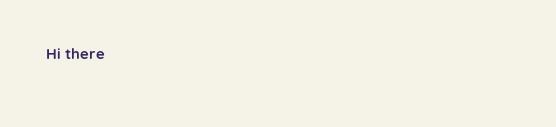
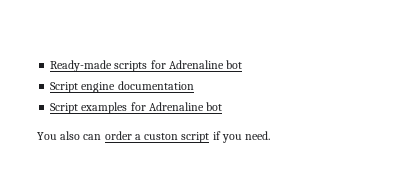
[46,48,106,59] Hi there -> [50,60,243,72] [50,81,194,93] [50,102,223,114] [37,131,271,143] Ready-made scripts for Adrenaline bot // Script engine documentation // Script examples for Adrenaline bot // You also can order a custon script if you need.

